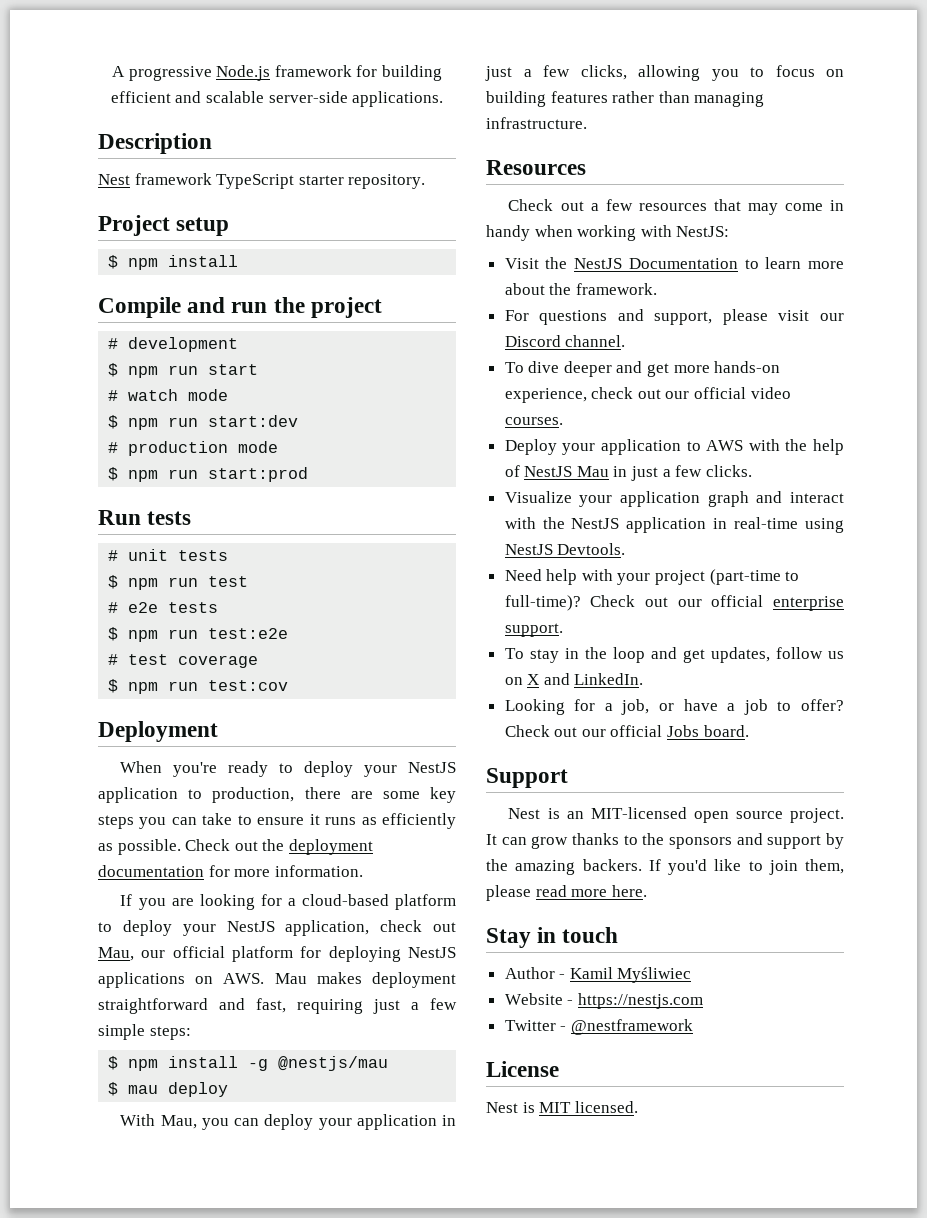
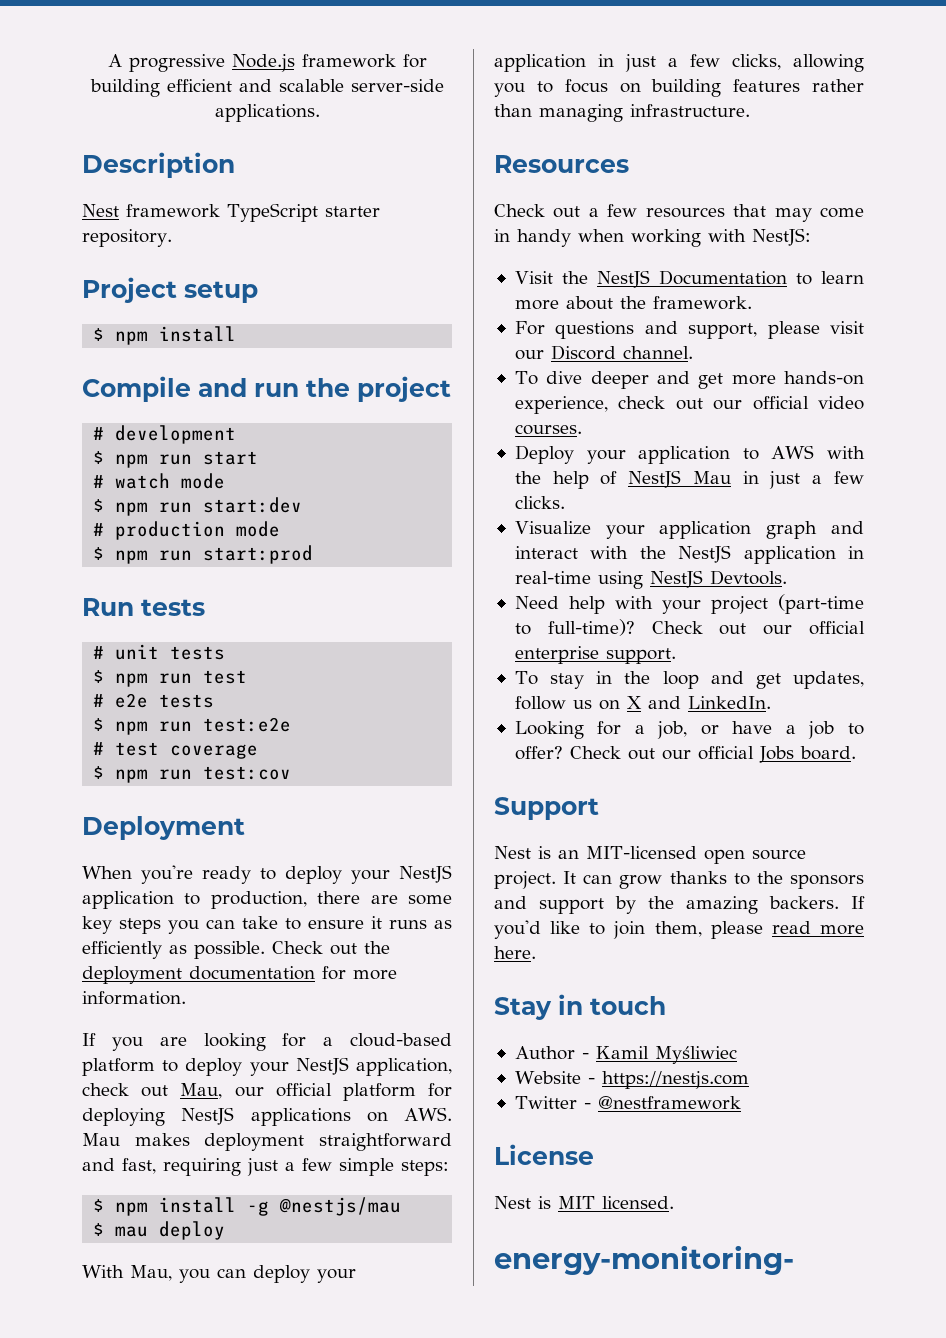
(638, 1107) none -> [494,1245,794,1275] // energy-monitoring-

